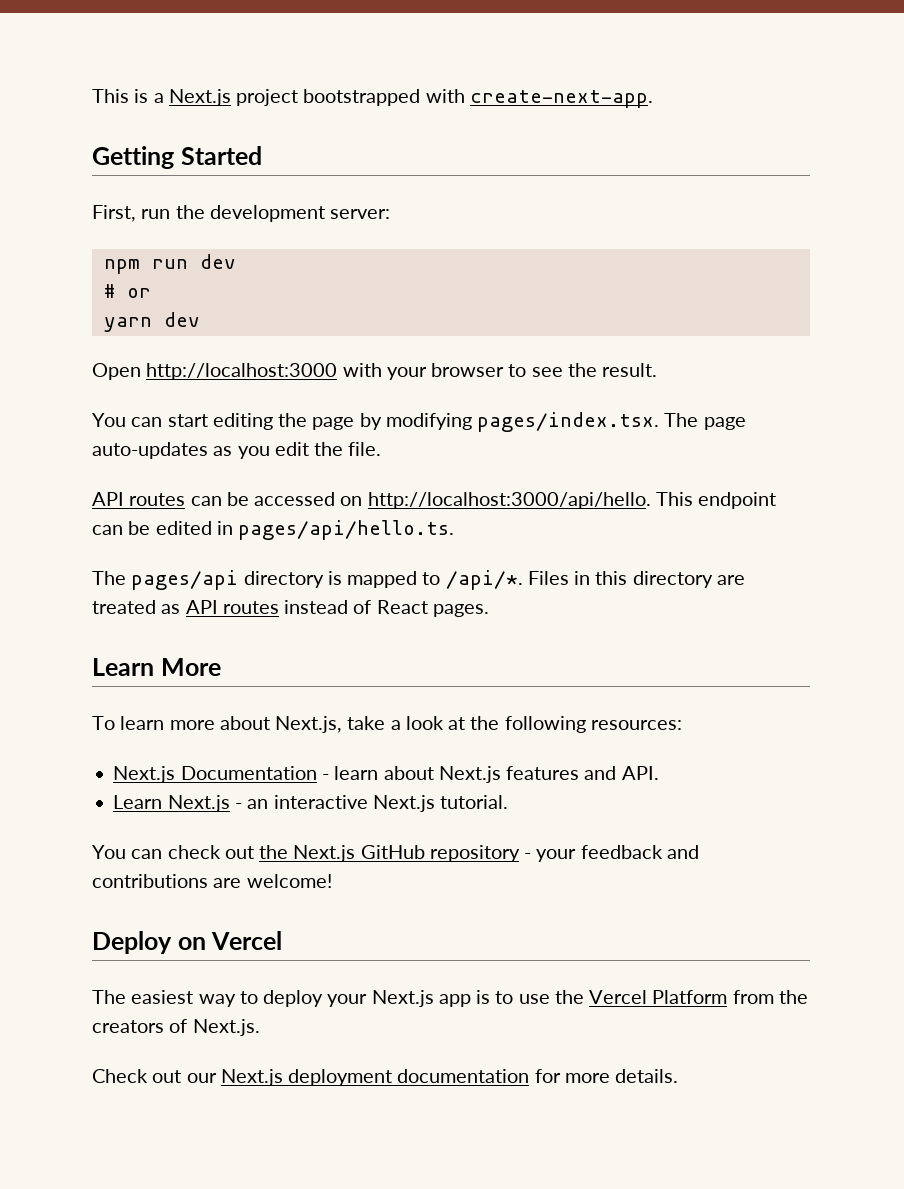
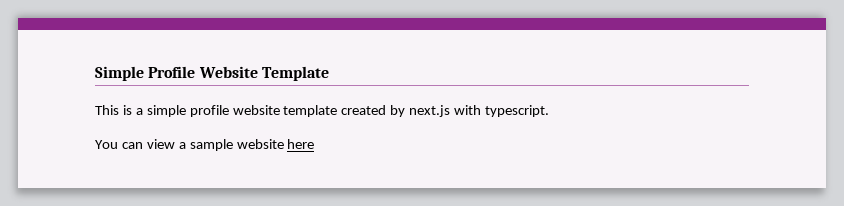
[92,89,653,108] [92,146,262,169] [92,205,391,222] [103,254,236,274] [103,284,151,298] [103,312,200,332] [92,363,658,380] [92,412,746,432] [92,442,382,459] [92,492,777,509] [92,520,455,540] [92,570,745,590] [92,600,489,617] [92,658,221,676] [92,716,682,733] [113,766,659,783] [113,795,509,812] [92,845,699,862] [92,874,332,888] [92,931,283,954] [92,990,808,1007] [92,1019,260,1036] [92,1069,679,1086] This is a Next.js project bootstrapped with create-next-app. // Getting Started // First, run the development server: // npm run dev // # or // yarn dev // Open http://localhost:3000 with your browser to see the result. // You can start editing the page by modifying pages/index.tsx. The page auto-updates as you edit the file. // API routes can be accessed on http://localhost:3000/api/hello. This endpoint can be edited in pages/api/hello.ts. // The pages/api directory is mapped to /api/*. Files in this directory are treated as API routes instead of React pages. // Learn More // To learn more about Next.js, take a look at the following resources: // Next.js Documentation - learn about Next.js features and API. // Learn Next.js - an interactive Next.js tutorial. // You can check out the Next.js GitHub repository - your feedback and contributions are welcome! // Deploy on Vercel // The easiest way to deploy your Next.js app is to use the Vercel Platform from the creators of Next.js. // Check out our Next.js deployment documentation for more details. -> [95,66,329,81] [95,105,550,117] [95,139,315,151] Simple Profile Website Template // This is a simple profile website template created by next.js with typescript. // You can view a sample website here

